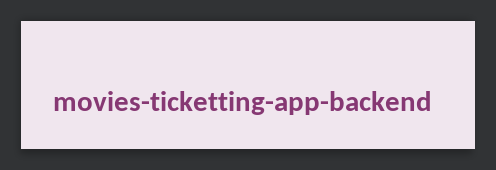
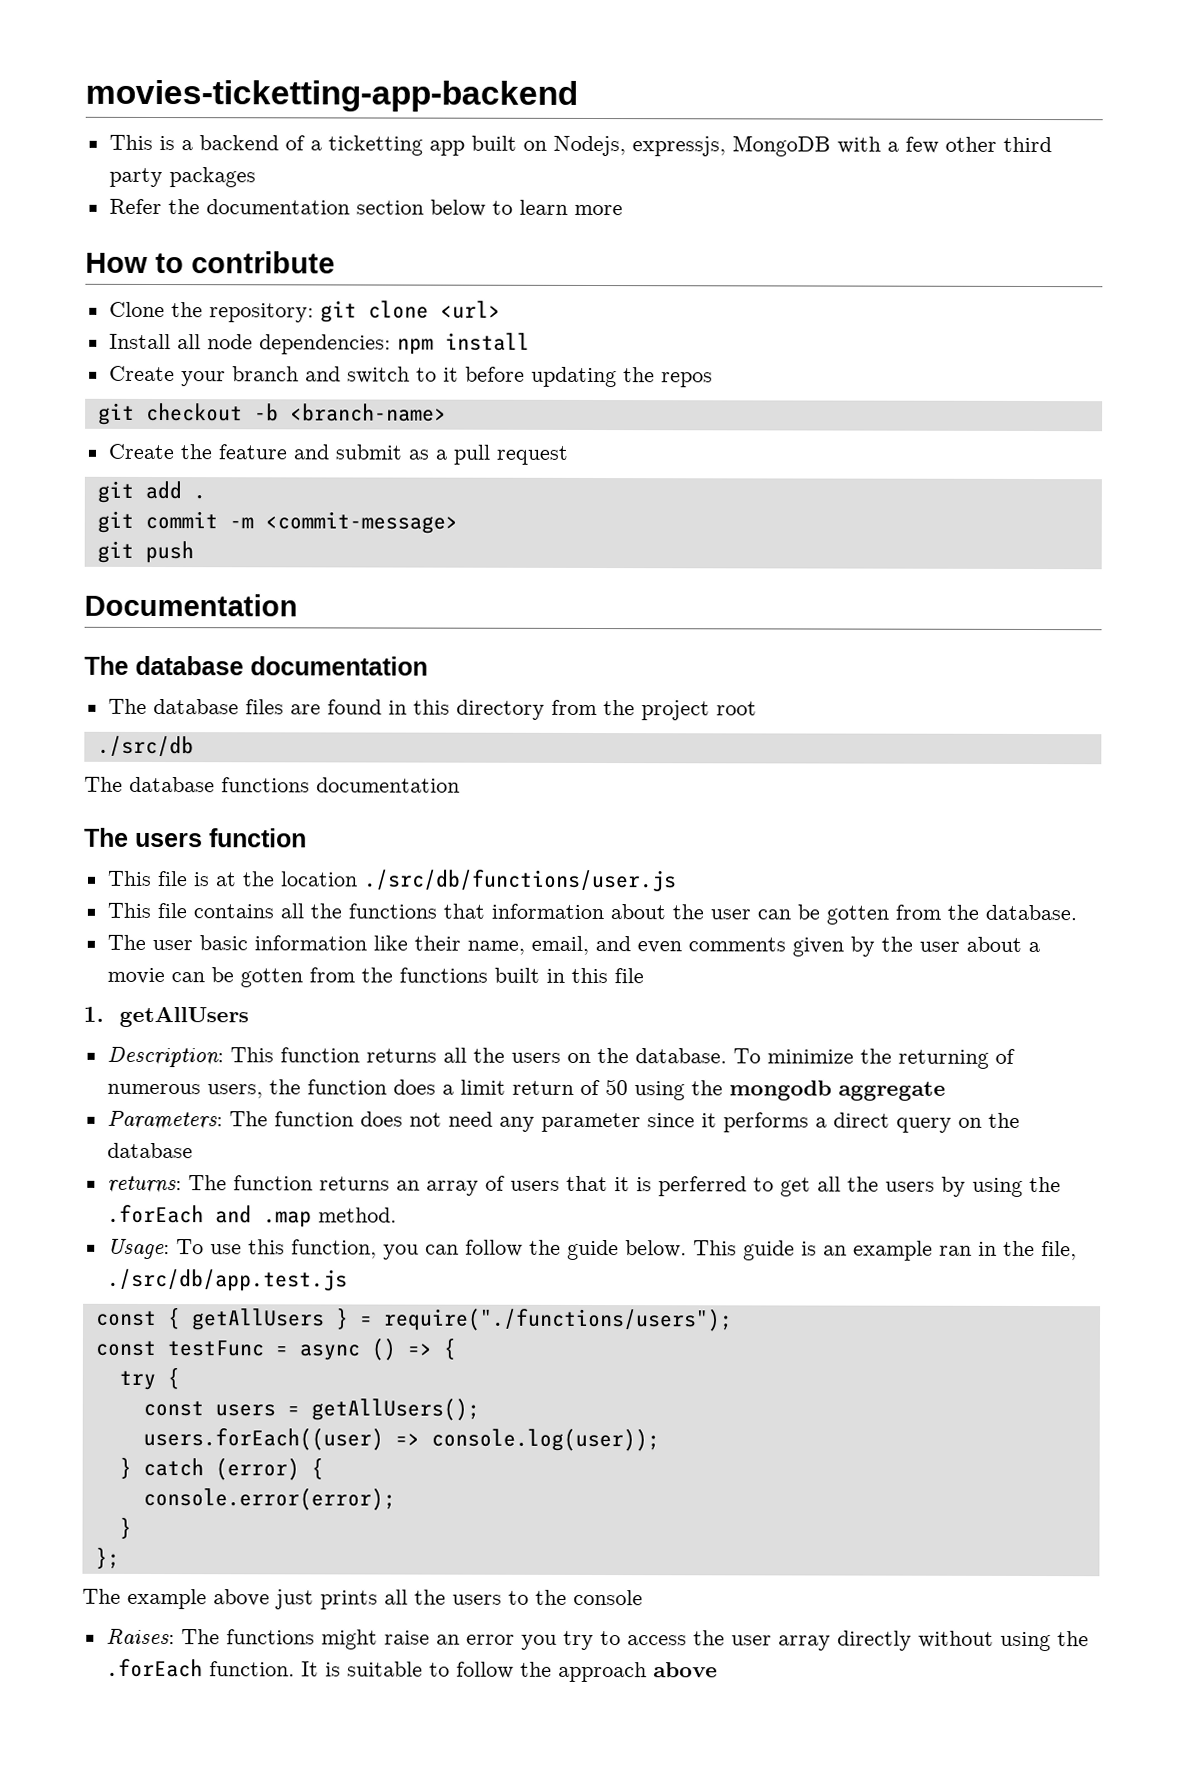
(432, 103) none -> [108,134,1052,157] [108,167,256,188] [108,198,623,217] [85,251,335,274] [108,300,501,323] [108,332,530,355] [108,365,713,388] [97,402,447,425] [107,443,568,465] [96,480,206,503] [96,510,458,534] [96,540,194,564] [84,593,298,617] [84,655,428,676] [107,698,757,721] [96,735,194,757] [84,776,460,793] [84,827,307,848] [106,869,677,893] [106,902,1077,925] [106,934,1040,957] [106,967,644,988] [83,1006,250,1028] [106,1046,1015,1069] [106,1079,946,1101] [106,1110,1020,1133] [106,1142,193,1159] [106,1175,1061,1197] [106,1204,397,1228] [106,1238,1077,1261] [106,1268,348,1292] [94,1307,733,1332] [94,1337,456,1361] [118,1367,180,1391] [142,1398,480,1421] [142,1427,660,1452] [118,1456,324,1481] [142,1487,396,1511] [118,1516,132,1539] [94,1546,120,1569] [82,1588,643,1610] [105,1628,1089,1652] [105,1658,718,1683] // This is a backend of a ticketting app built on Nodejs, expressjs, MongoDB with a few other third party packages // Refer the documentation section below to learn more // How to contribute // Clone the repository: git clone <url> // Install all node dependencies: npm install // Create your branch and switch to it before updating the repos // git checkout -b <branch-name> // Create the feature and submit as a pull request // git add . // git commit -m <commit-message> // git push // Documentation // The database documentation // The database files are found in this directory from the project root // ./src/db // The database functions documentation // The users function // This file is at the location ./src/db/functions/user.js // This file contains all the functions that information about the user can be gotten from the database. // The user basic information like their name, email, and even comments given by the user about a movie can be gotten from the functions built in this file // 1. getAllUsers // Description: This function returns all the users on the database. To minimize the returning of numerous users, the function does a limit return of 50 using the mongodb aggregate // Parameters: The function does not need any parameter since it performs a direct query on the database // returns: The function returns an array of users that it is perferred to get all the users by using the .forEach and .map method. // Usage: To use this function, you can follow the guide below. This guide is an example ran in the file, ./src/db/app.test.js // const { getAllUsers } = require("./functions/users"); // const testFunc = async () => { // try { // const users = getAllUsers(); // users.forEach((user) => console.log(user)); // } catch (error) { // console.error(error); // } // }; // The example above just prints all the users to the console // Raises: The functions might raise an error you try to access the user array directly without using the .forEach function. It is suitable to follow the approach above

